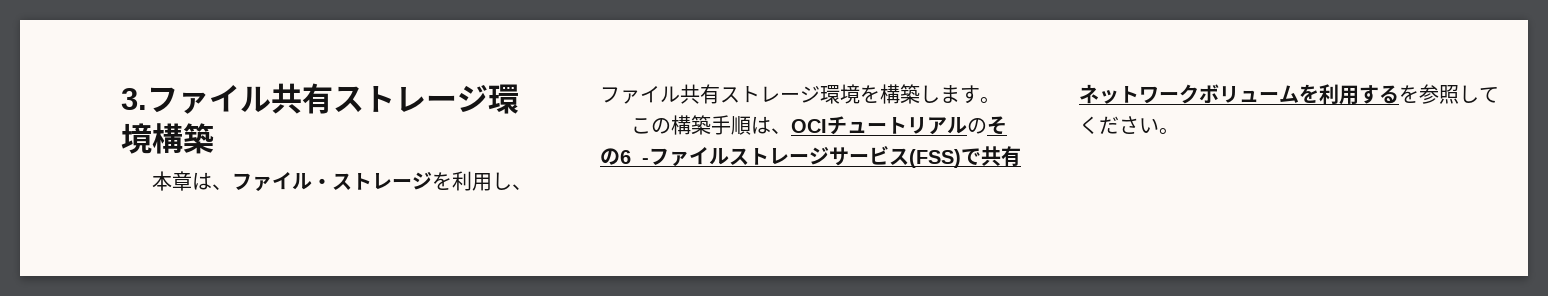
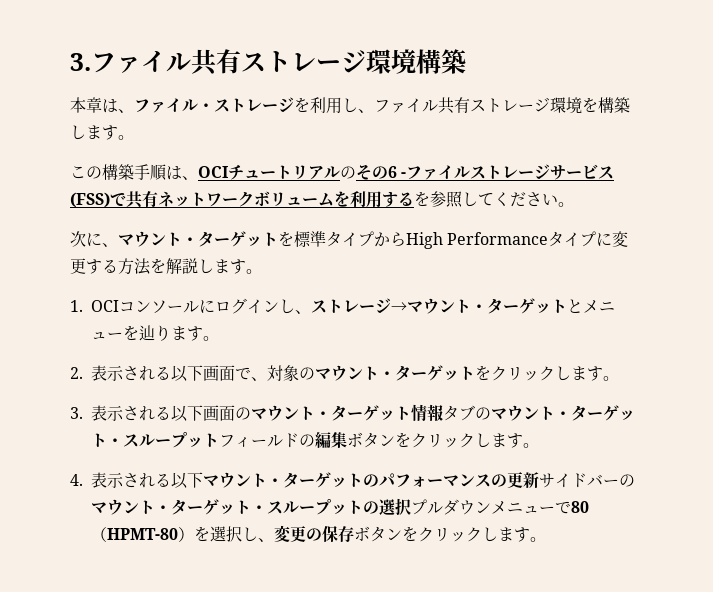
(1179, 131) none -> [70,231,629,249] [70,258,262,275] [70,298,615,314] [91,325,219,341] [70,365,619,382] [70,404,635,422] [91,431,539,448] [70,472,635,489] [91,498,589,515] [91,525,546,542] // 次に、マウント・ターゲットを標準タイプからHigh Performanceタイプに変更する方法を解説します。 // 1. OCIコンソールにログインし、ストレージ→マウント・ターゲットとメニューを辿ります。 // 2.表示される以下画面で、対象のマウント・ターゲットをクリックします。 // 3.表示される以下画面のマウント・ターゲット情報タブのマウント・ターゲット・スループットフィールドの編集ボタンをクリックします。 // 4.表示される以下マウント・ターゲットのパフォーマンスの更新サイドバーのマウント・ターゲット・スループットの選択プルダウンメニューで80（HPMT-80）を選択し、変更の保存ボタンをクリックします。

